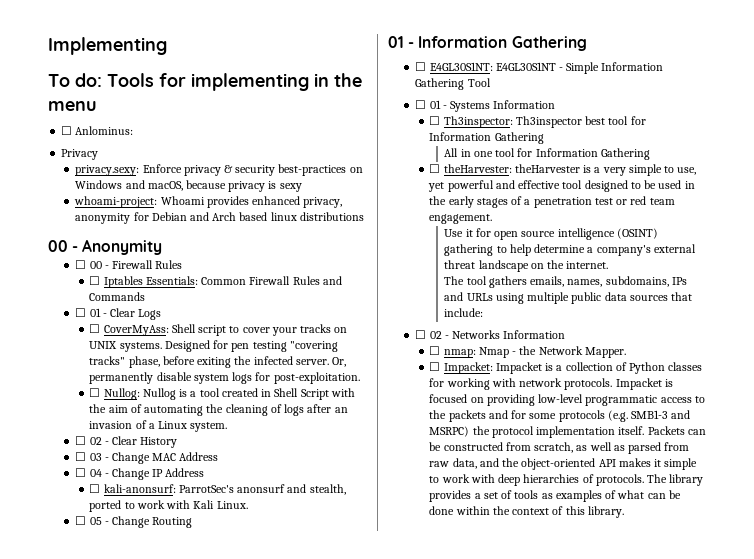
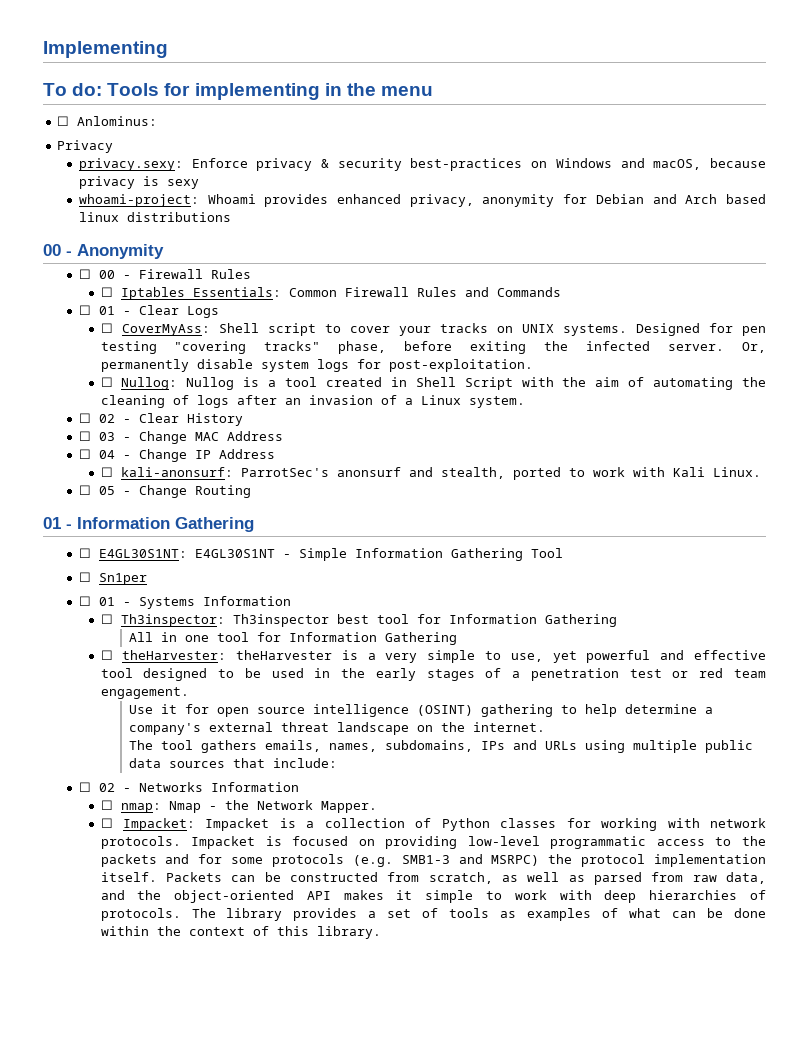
(491, 82) none -> [78,572,147,585] // ☐ Sn1per

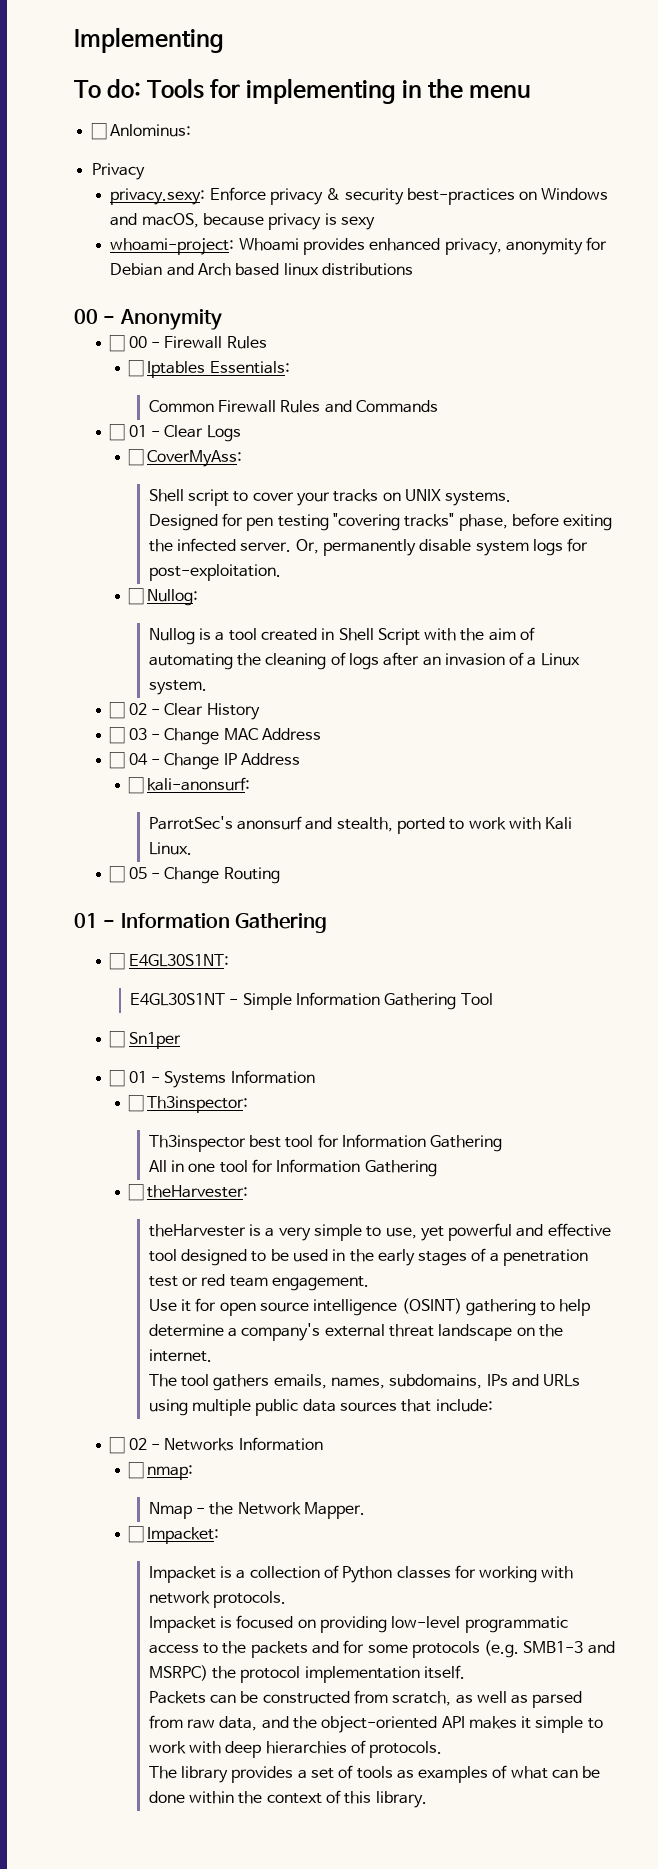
(281, 292) none -> (290, 367) //
(210, 330) none -> (243, 458) //
(627, 330) none -> (512, 498) //
(178, 383) none -> (199, 597) //
(233, 472) none -> (251, 784) //
(187, 553) none -> (229, 960) //
(225, 620) none -> (249, 1104) //
(227, 655) none -> (249, 1191) //
(161, 808) none -> (194, 1472) //
(195, 824) none -> (220, 1535) //
(181, 842) none -> (286, 1599) //
(157, 877) none -> (465, 1672) //
(181, 914) none -> (443, 1749) //

